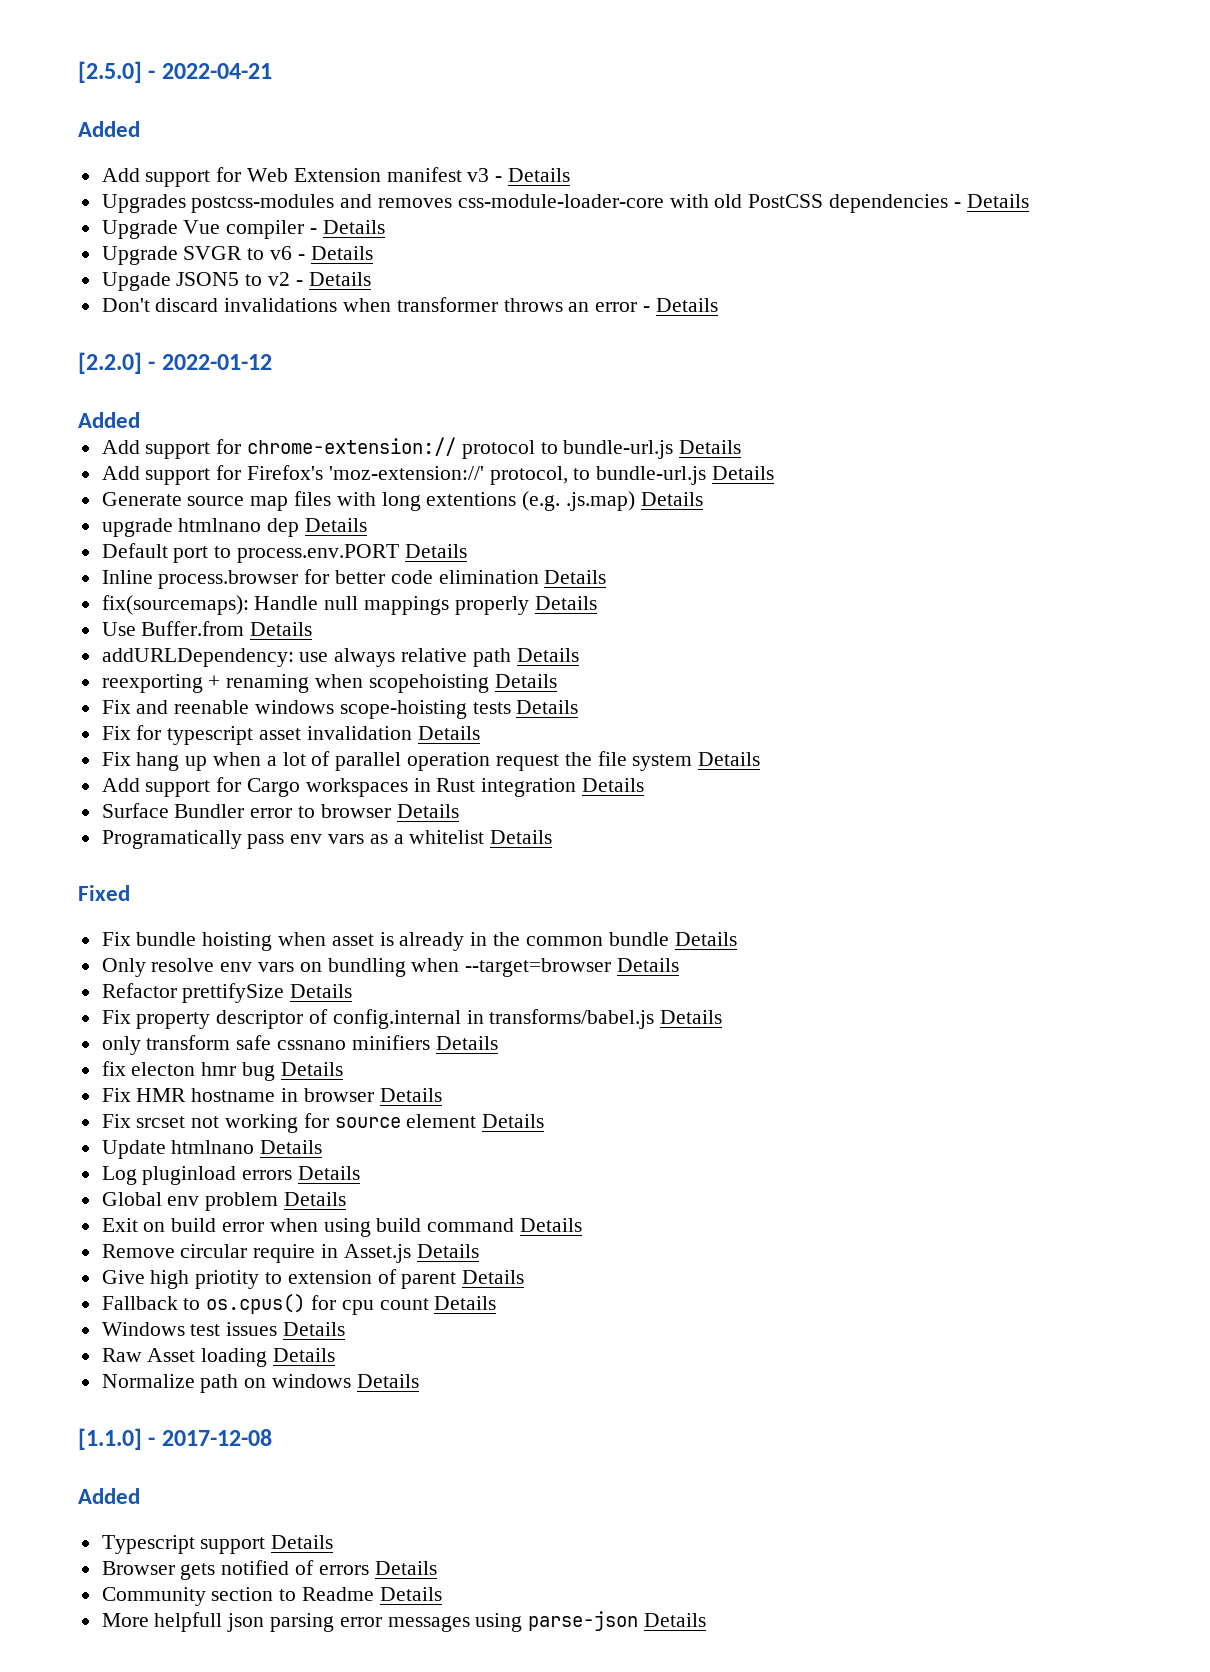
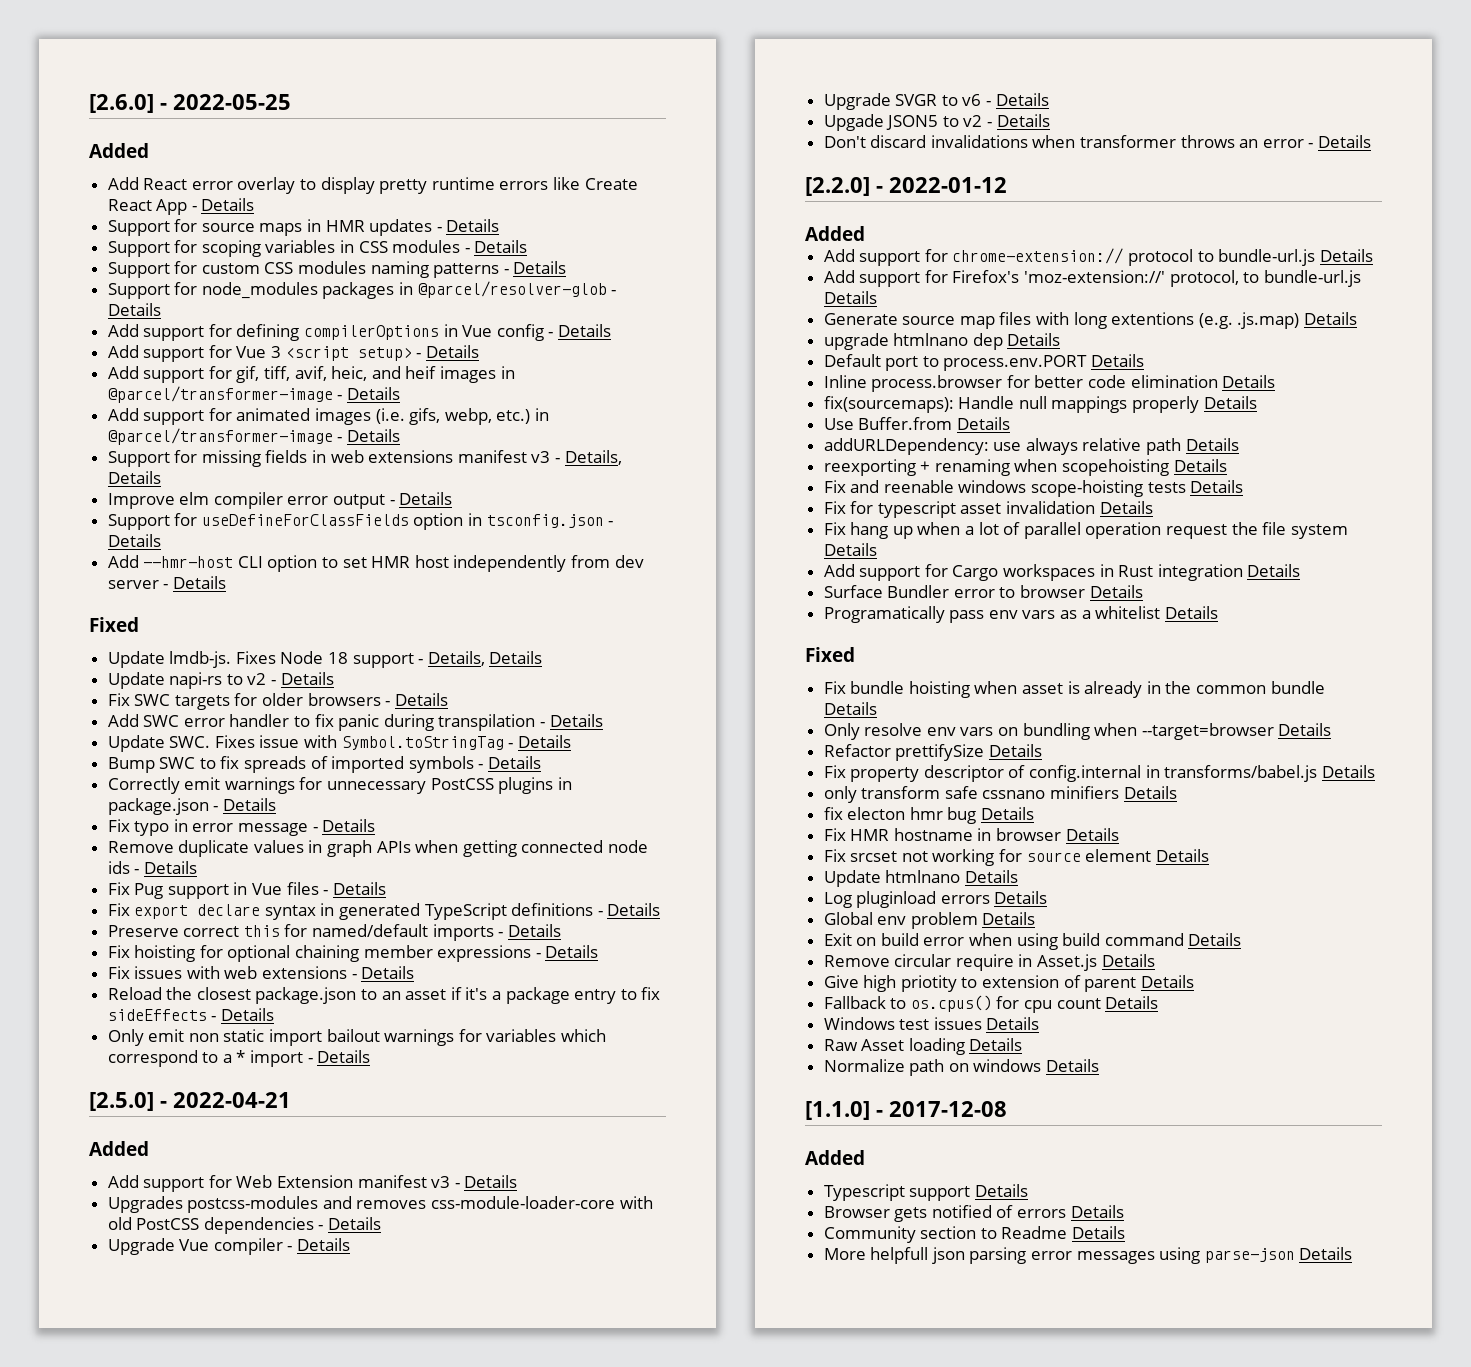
(78, 72) none -> [89,94,291,113] [89,143,149,158] [107,177,638,194] [107,198,255,215] [107,219,500,236] [107,240,528,257] [107,261,567,278] [107,281,617,299] [107,303,161,316] [107,324,612,341] [107,345,479,362] [107,366,515,383] [107,386,400,403] [107,408,550,425] [107,428,400,445] [107,450,622,467] [107,471,161,484] [107,492,453,509] [107,513,614,530] [107,534,161,547] [107,555,644,572] [107,576,226,589] [89,617,139,632] [107,651,543,668] [107,672,334,689] [107,693,448,710] [107,714,603,731] [107,735,571,752] [107,756,542,773] [107,777,572,794] [107,798,276,815] [107,819,376,836] [107,840,649,857] [107,861,197,874] [107,882,386,899] [107,903,661,920] [107,924,561,941] [107,945,599,962] [107,966,415,979] [107,987,661,1004] [107,1008,274,1021] [107,1029,607,1046] [107,1050,371,1067] [2.6.0] - 2022-05-25 // Added // Add React error overlay to display pretty runtime errors like Create React App - Details // Support for source maps in HMR updates - Details // Support for scoping variables in CSS modules - Details // Support for custom CSS modules naming patterns - Details // Support for node_modules packages in @parcel/resolver-glob - Details // Add support for defining compilerOptions in Vue config - Details // Add support for Vue 3 <script setup> - Details // Add support for gif, tiff, avif, heic, and heif images in @parcel/transformer-image - Details // Add support for animated images (i.e. gifs, webp, etc.) in @parcel/transformer-image - Details // Support for missing fields in web extensions manifest v3 - Details, Details // Improve elm compiler error output - Details // Support for useDefineForClassFields option in tsconfig.json - Details // Add --hmr-host CLI option to set HMR host independently from dev server - Details // Fixed // Update lmdb-js. Fixes Node 18 support - Details, Details // Update napi-rs to v2 - Details // Fix SWC targets for older browsers - Details // Add SWC error handler to fix panic during transpilation - Details // Update SWC. Fixes issue with Symbol.toStringTag - Details // Bump SWC to fix spreads of imported symbols - Details // Correctly emit warnings for unnecessary PostCSS plugins in package.json - Details // Fix typo in error message - Details // Remove duplicate values in graph APIs when getting connected node ids - Details // Fix Pug support in Vue files - Details // Fix export declare syntax in generated TypeScript definitions - Details // Preserve correct this for named/default imports - Details // Fix hoisting for optional chaining member expressions - Details // Fix issues with web extensions - Details // Reload the closest package.json to an asset if it's a package entry to fix sideEffects - Details // Only emit non static import bailout warnings for variables which correspond to a * import - Details //

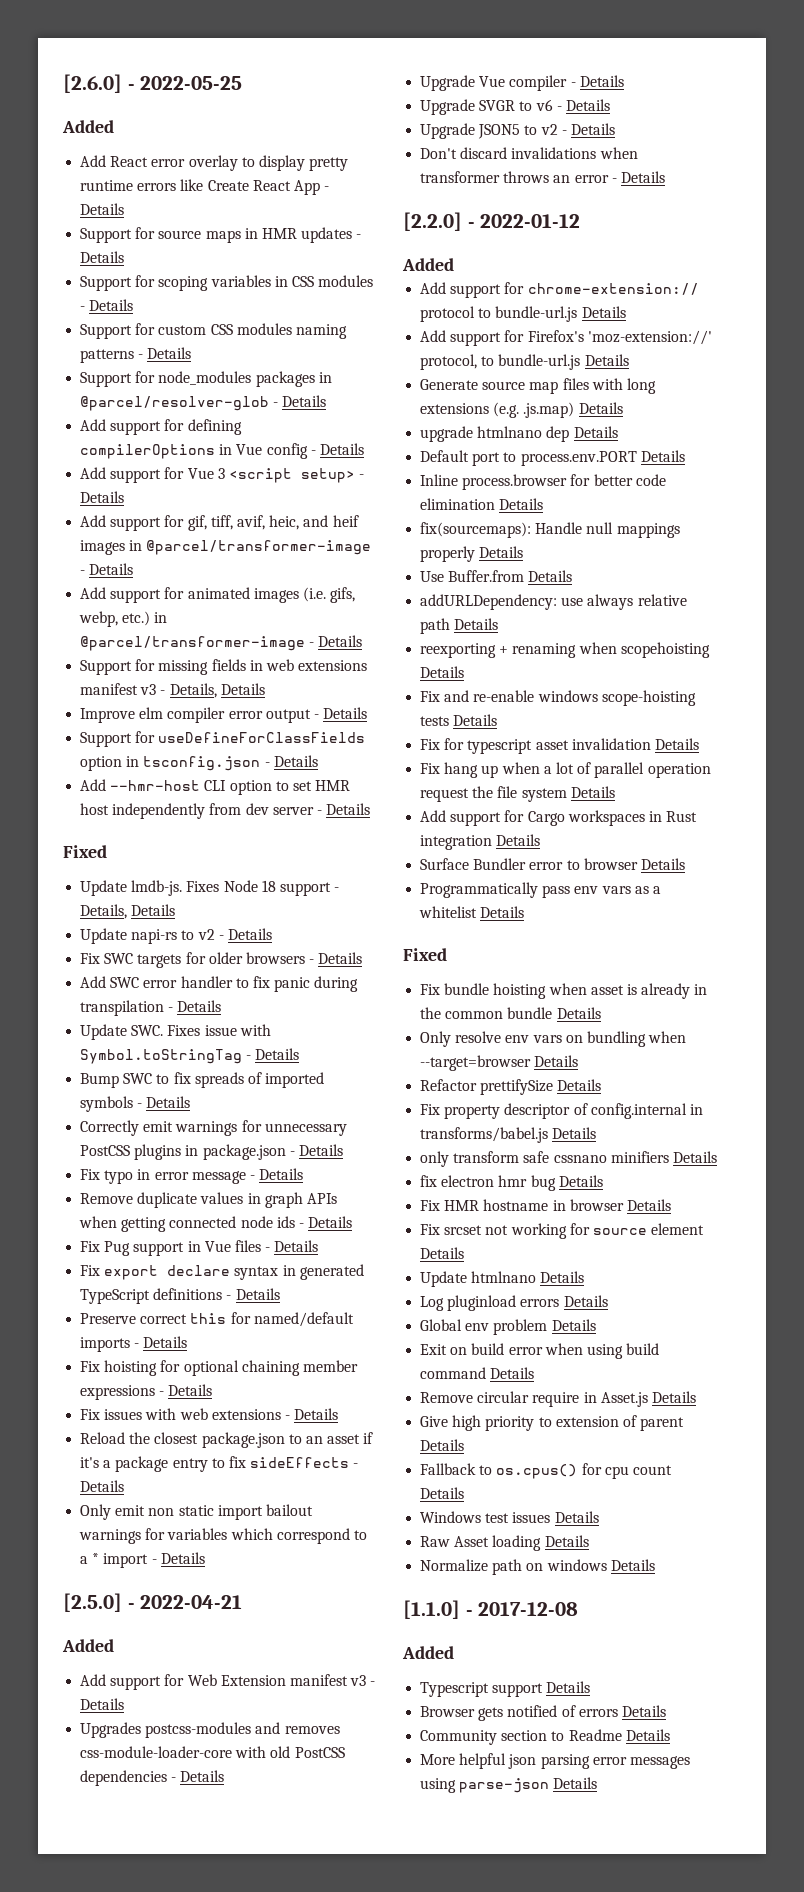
[823,114,884,131] Upgade -> [420,123,476,139] Upgrade
[1111,312,1195,325] extentions -> [420,403,490,414] extensions
[883,480,954,493] reenable -> [473,690,535,702] re-enable
[823,606,945,623] Programatically -> [420,882,539,898] Programmatically
[847,807,906,820] electon -> [441,1175,495,1187] electron
[900,975,957,992] priotity -> [485,1416,535,1431] priority
[870,1247,929,1264] helpfull -> [459,1753,507,1769] helpful

